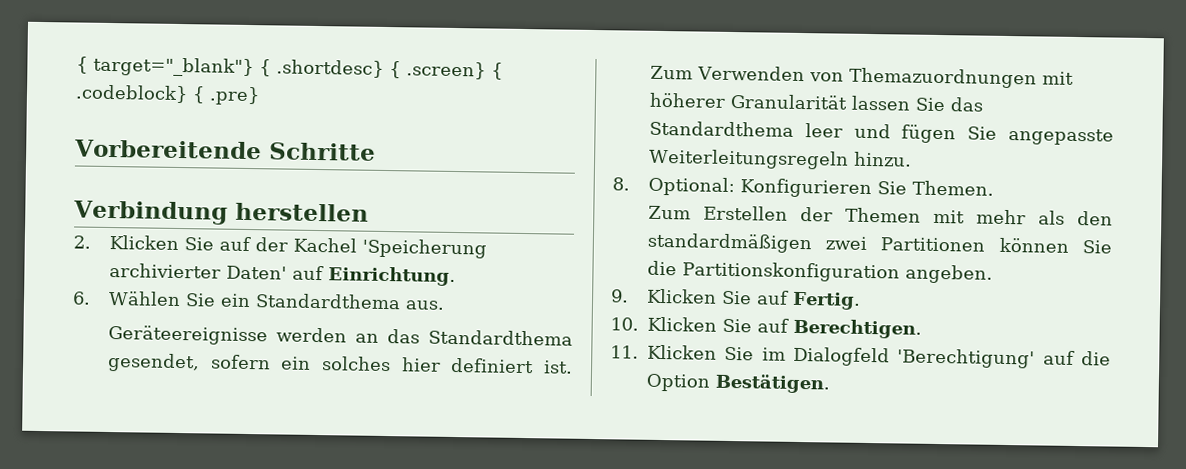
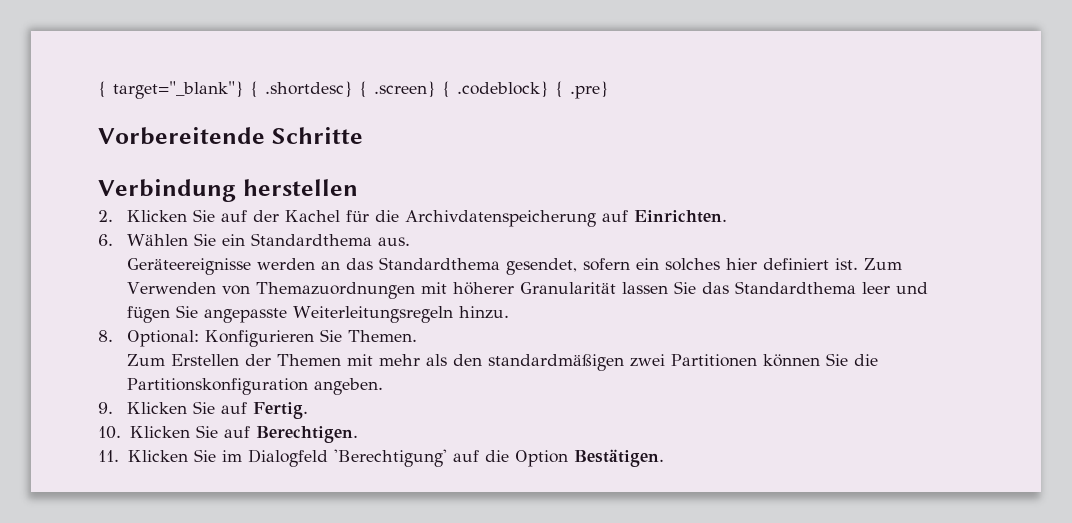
[361,238,487,259] [108,262,456,287] 'Speicherung archivierter Daten' auf Einrichtung. -> [346,210,728,227] für die Archivdatenspeicherung auf Einrichten.

